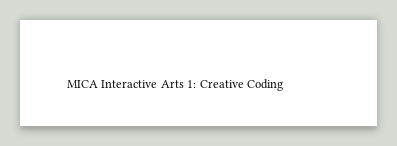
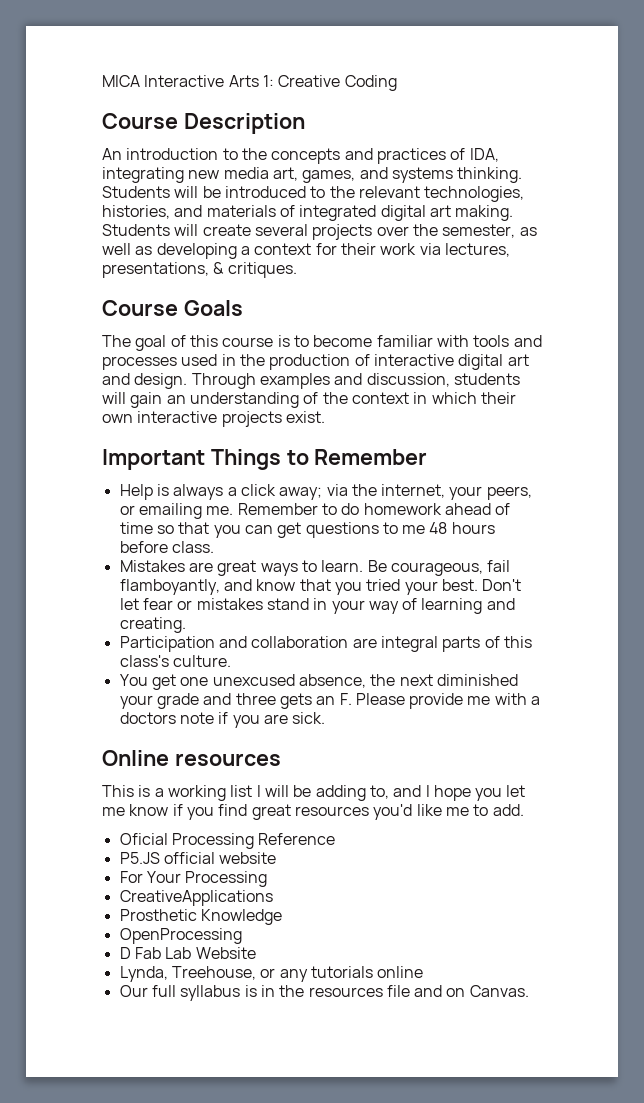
(283, 85) none -> [102,113,305,134] [102,148,499,164] [102,167,523,183] [102,186,525,202] [102,205,514,221] [102,224,537,240] [102,243,510,259] [102,262,297,278] [102,300,243,316] [102,335,542,351] [102,354,529,370] [102,373,520,389] [102,392,516,408] [102,411,325,427] [102,449,428,470] [119,484,532,500] [119,503,511,519] [119,522,495,538] [119,541,214,553] [119,560,511,576] [119,579,522,595] [119,598,515,614] [119,617,186,633] [119,636,532,652] [119,655,231,667] [119,674,518,690] [119,693,541,709] [119,712,326,728] [102,750,281,766] [102,785,526,801] [102,804,524,820] [119,833,336,849] [119,852,277,864] [119,871,268,887] [119,890,273,906] [119,909,282,925] [119,928,242,944] [119,947,256,959] [119,966,424,982] [119,985,529,1001] // Course Description // An introduction to the concepts and practices of IDA, integrating new media art, games, and systems thinking. Students will be introduced to the relevant technologies, histories, and materials of integrated digital art making. Students will create several projects over the semester, as well as developing a context for their work via lectures, presentations, & critiques. // Course Goals // The goal of this course is to become familiar with tools and processes used in the production of interactive digital art and design. Through examples and discussion, students will gain an understanding of the context in which their own interactive projects exist. // Important Things to Remember // Help is always a click away; via the internet, your peers, or emailing me. Remember to do homework ahead of time so that you can get questions to me 48 hours before class. // Mistakes are great ways to learn. Be courageous, fail flamboyantly, and know that you tried your best. Don't let fear or mistakes stand in your way of learning and creating. // Participation and collaboration are integral parts of this class's culture. // You get one unexcused absence, the next diminished your grade and three gets an F. Please provide me with a doctors note if you are sick. // Online resources // This is a working list I will be adding to, and I hope you let me know if you find great resources you'd like me to add. // Oficial Processing Reference // P5.JS official website // For Your Processing // CreativeApplications // Prosthetic Knowledge // OpenProcessing // D Fab Lab Website // Lynda, Treehouse, or any tutorials online // Our full syllabus is in the resources file and on Canvas.

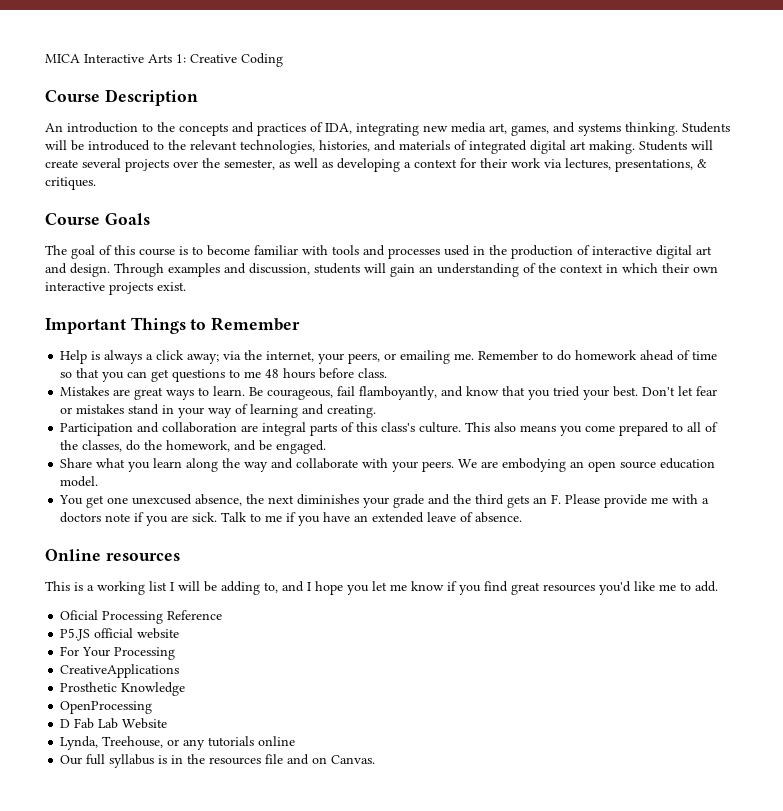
(231, 661) none -> [465,422,719,436] [60,440,327,454] [60,458,716,472] [60,476,99,487] This also means you come prepared to all of the classes, do the homework, and be engaged. // Share what you learn along the way and collaborate with your peers. We are embodying an open source education model.
[436,674,518,686] diminished -> [297,494,360,505] diminishes
[235,693,276,705] three -> [453,494,505,505] the third
(326, 718) none -> [221,512,523,526] Talk to me if you have an extended leave of absence.

